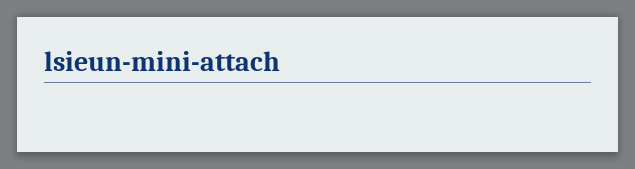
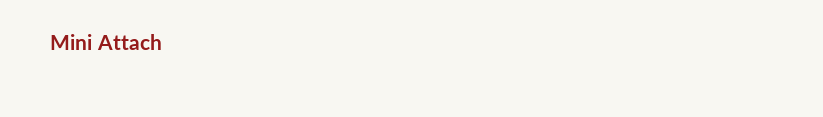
[44,51,280,71] lsieun-mini-attach -> [50,34,162,50] Mini Attach

